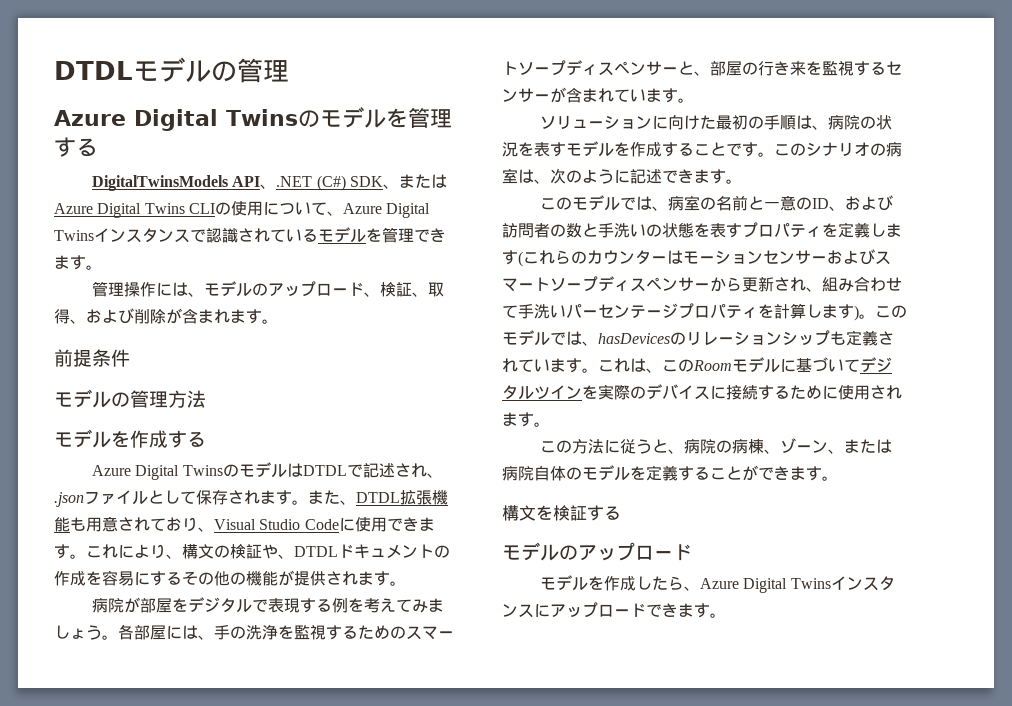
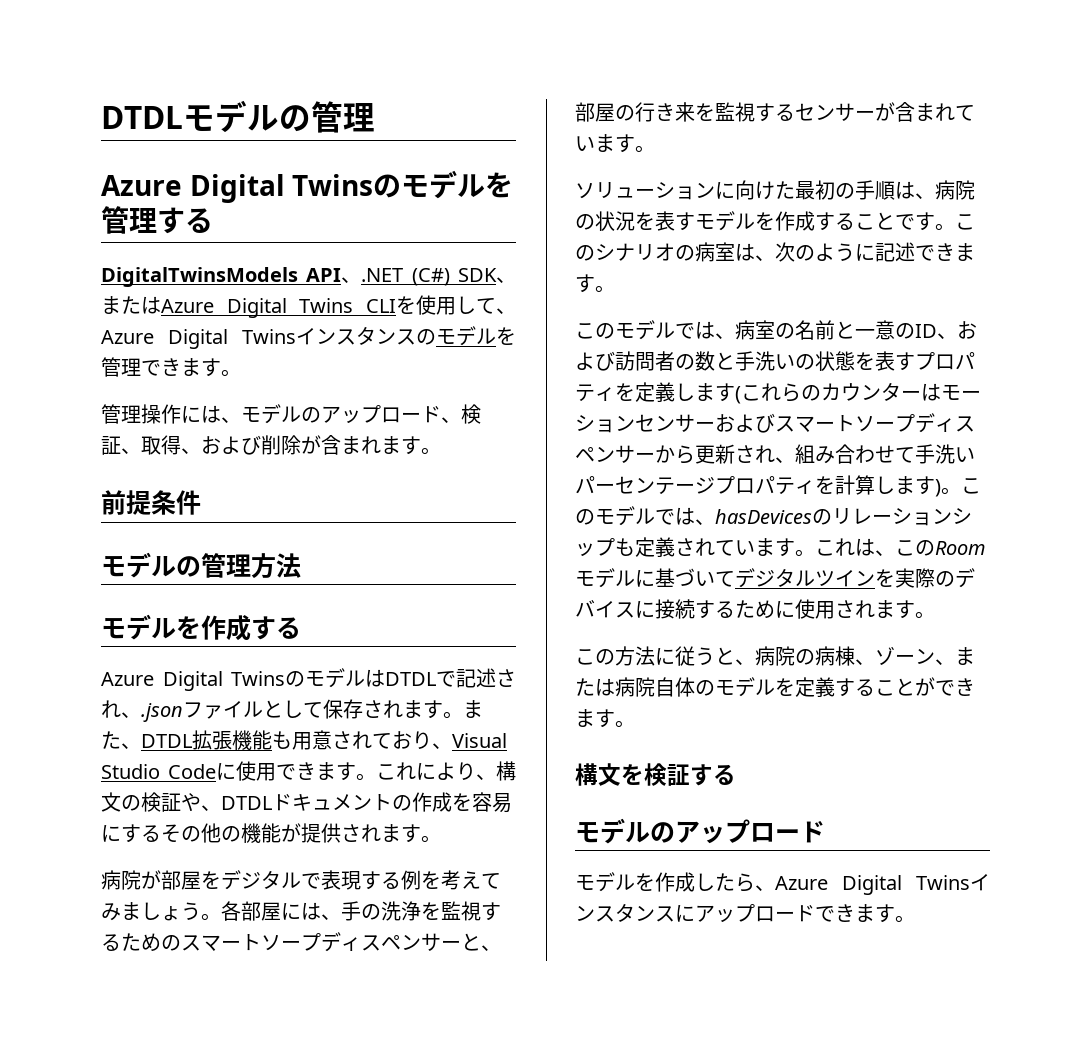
[214,201,311,216] の使用につい -> [396,295,477,315] を使用し
[190,228,318,243] で認識されている -> [416,329,436,345] の

